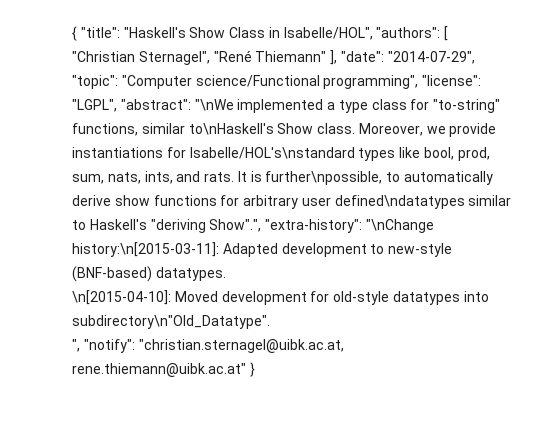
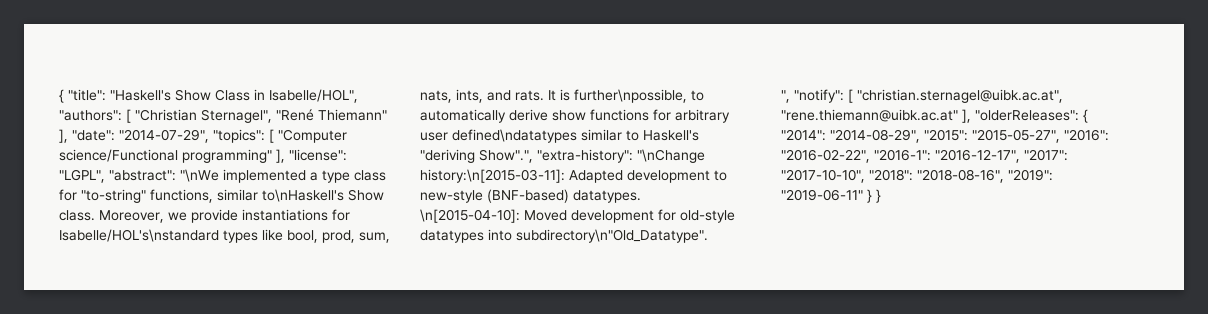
[72,75,419,89] "topic": "Computer science/Functional programming", -> [213,129,347,143] [59,149,285,163] "topics": [ "Computer science/Functional programming" ],
[138,339,344,353] [72,363,246,377] "christian.sternagel@uibk.ac.at, rene.thiemann@uibk.ac.at" -> [848,89,1063,103] [781,109,1088,123] [781,129,1109,143] [781,149,1068,163] [781,169,1053,183] [781,189,872,203] [ "christian.sternagel@uibk.ac.at", "rene.thiemann@uibk.ac.at" ], "olderReleases": { "2014": "2014-08-29", "2015": "2015-05-27", "2016": "2016-02-22", "2016-1": "2016-12-17", "2017": "2017-10-10", "2018": "2018-08-16", "2019": "2019-06-11" }

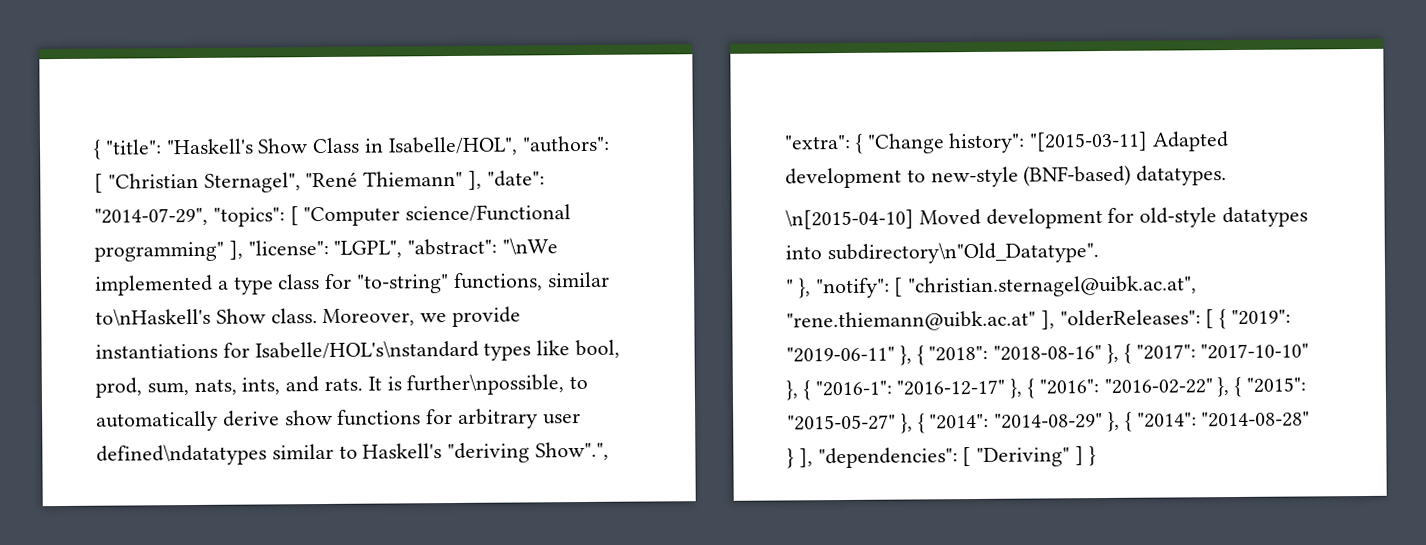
[537,149,705,163] [420,169,565,183] "extra-history": "\nChange history:\n[2015-03-11]: -> [784,131,1149,154] "extra": { "Change history": "[2015-03-11]
[420,209,520,223] \n[2015-04-10]: -> [785,208,914,230] \n[2015-04-10]
[781,90,790,103] ", -> [786,278,811,299] " },
[1083,109,1088,123] [781,129,1109,143] [781,149,1068,163] [781,169,1053,183] [781,189,872,203] { "2014": "2014-08-29", "2015": "2015-05-27", "2016": "2016-02-22", "2016-1": "2016-12-17", "2017": "2017-10-10", "2018": "2018-08-16", "2019": "2019-06-11" } -> [1205,309,1292,330] [786,343,1310,366] [786,376,1307,401] [787,411,1311,434] [787,446,1085,469] [ { "2019": "2019-06-11" }, { "2018": "2018-08-16" }, { "2017": "2017-10-10" }, { "2016-1": "2016-12-17" }, { "2016": "2016-02-22" }, { "2015": "2015-05-27" }, { "2014": "2014-08-29" }, { "2014": "2014-08-28" } ], "dependencies": [ "Deriving" ]

